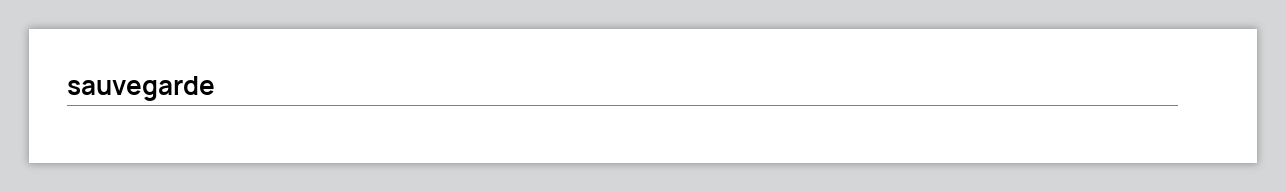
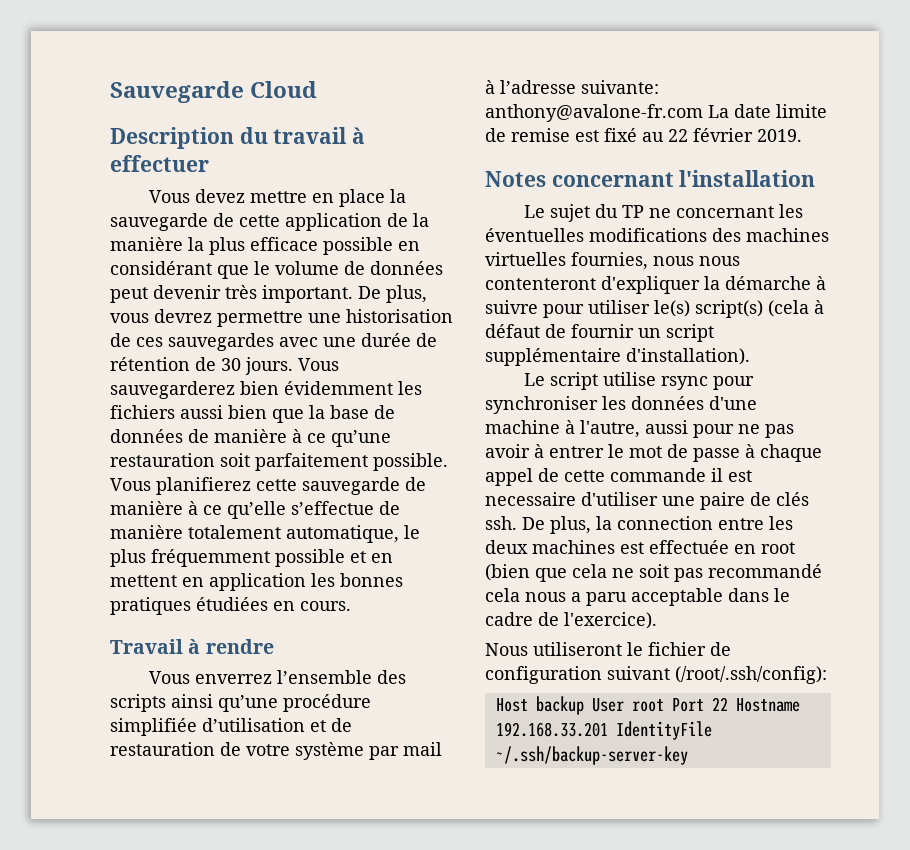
[67,76,215,101] sauvegarde -> [110,81,318,103] [110,127,366,149] [110,155,209,172] [149,189,407,207] [110,213,429,231] [110,237,420,255] [110,261,443,279] [110,285,427,303] [110,309,453,327] [110,333,437,351] [110,357,339,375] [110,381,422,399] [110,405,395,423] [110,429,391,447] [110,453,448,471] [110,477,426,495] [110,501,400,519] [110,525,420,543] [110,549,393,567] [110,573,403,591] [110,597,351,615] [110,639,274,654] [149,670,407,684] [110,694,371,712] [110,718,352,736] [110,742,442,760] [485,80,659,94] [485,104,827,122] [485,128,802,142] [485,170,816,187] [524,204,804,222] [485,228,829,242] [485,252,740,270] [485,276,826,294] [485,300,824,318] [485,324,714,342] [485,348,750,366] [524,372,755,390] [485,396,757,414] [485,420,794,438] [485,444,822,462] [485,468,752,486] [485,492,809,510] [485,516,793,534] [485,540,795,554] [485,564,822,582] [485,588,790,606] [485,612,657,629] [485,642,731,656] [485,666,827,684] [495,696,800,715] [495,721,712,740] [495,746,688,765] Sauvegarde Cloud // Description du travail à effectuer // Vous devez mettre en place la sauvegarde de cette application de la manière la plus efficace possible en considérant que le volume de données peut devenir très important. De plus, vous devrez permettre une historisation de ces sauvegardes avec une durée de rétention de 30 jours. Vous sauvegarderez bien évidemment les fichiers aussi bien que la base de données de manière à ce qu’une restauration soit parfaitement possible. Vous planifierez cette sauvegarde de manière à ce qu’elle s’effectue de manière totalement automatique, le plus fréquemment possible et en mettent en application les bonnes pratiques étudiées en cours. // Travail à rendre // Vous enverrez l’ensemble des scripts ainsi qu’une procédure simplifiée d’utilisation et de restauration de votre système par mail à l’adresse suivante: anthony@avalone-fr.com La date limite de remise est fixé au 22 février 2019. // Notes concernant l'installation // Le sujet du TP ne concernant les éventuelles modifications des machines virtuelles fournies, nous nous contenteront d'expliquer la démarche à suivre pour utiliser le(s) script(s) (cela à défaut de fournir un script supplémentaire d'installation). // Le script utilise rsync pour synchroniser les données d'une machine à l'autre, aussi pour ne pas avoir à entrer le mot de passe à chaque appel de cette commande il est necessaire d'utiliser une paire de clés ssh. De plus, la connection entre les deux machines est effectuée en root (bien que cela ne soit pas recommandé cela nous a paru acceptable dans le cadre de l'exercice). // Nous utiliseront le fichier de configuration suivant (/root/.ssh/config): // Host backup User root Port 22 Hostname 192.168.33.201 IdentityFile ~/.ssh/backup-server-key

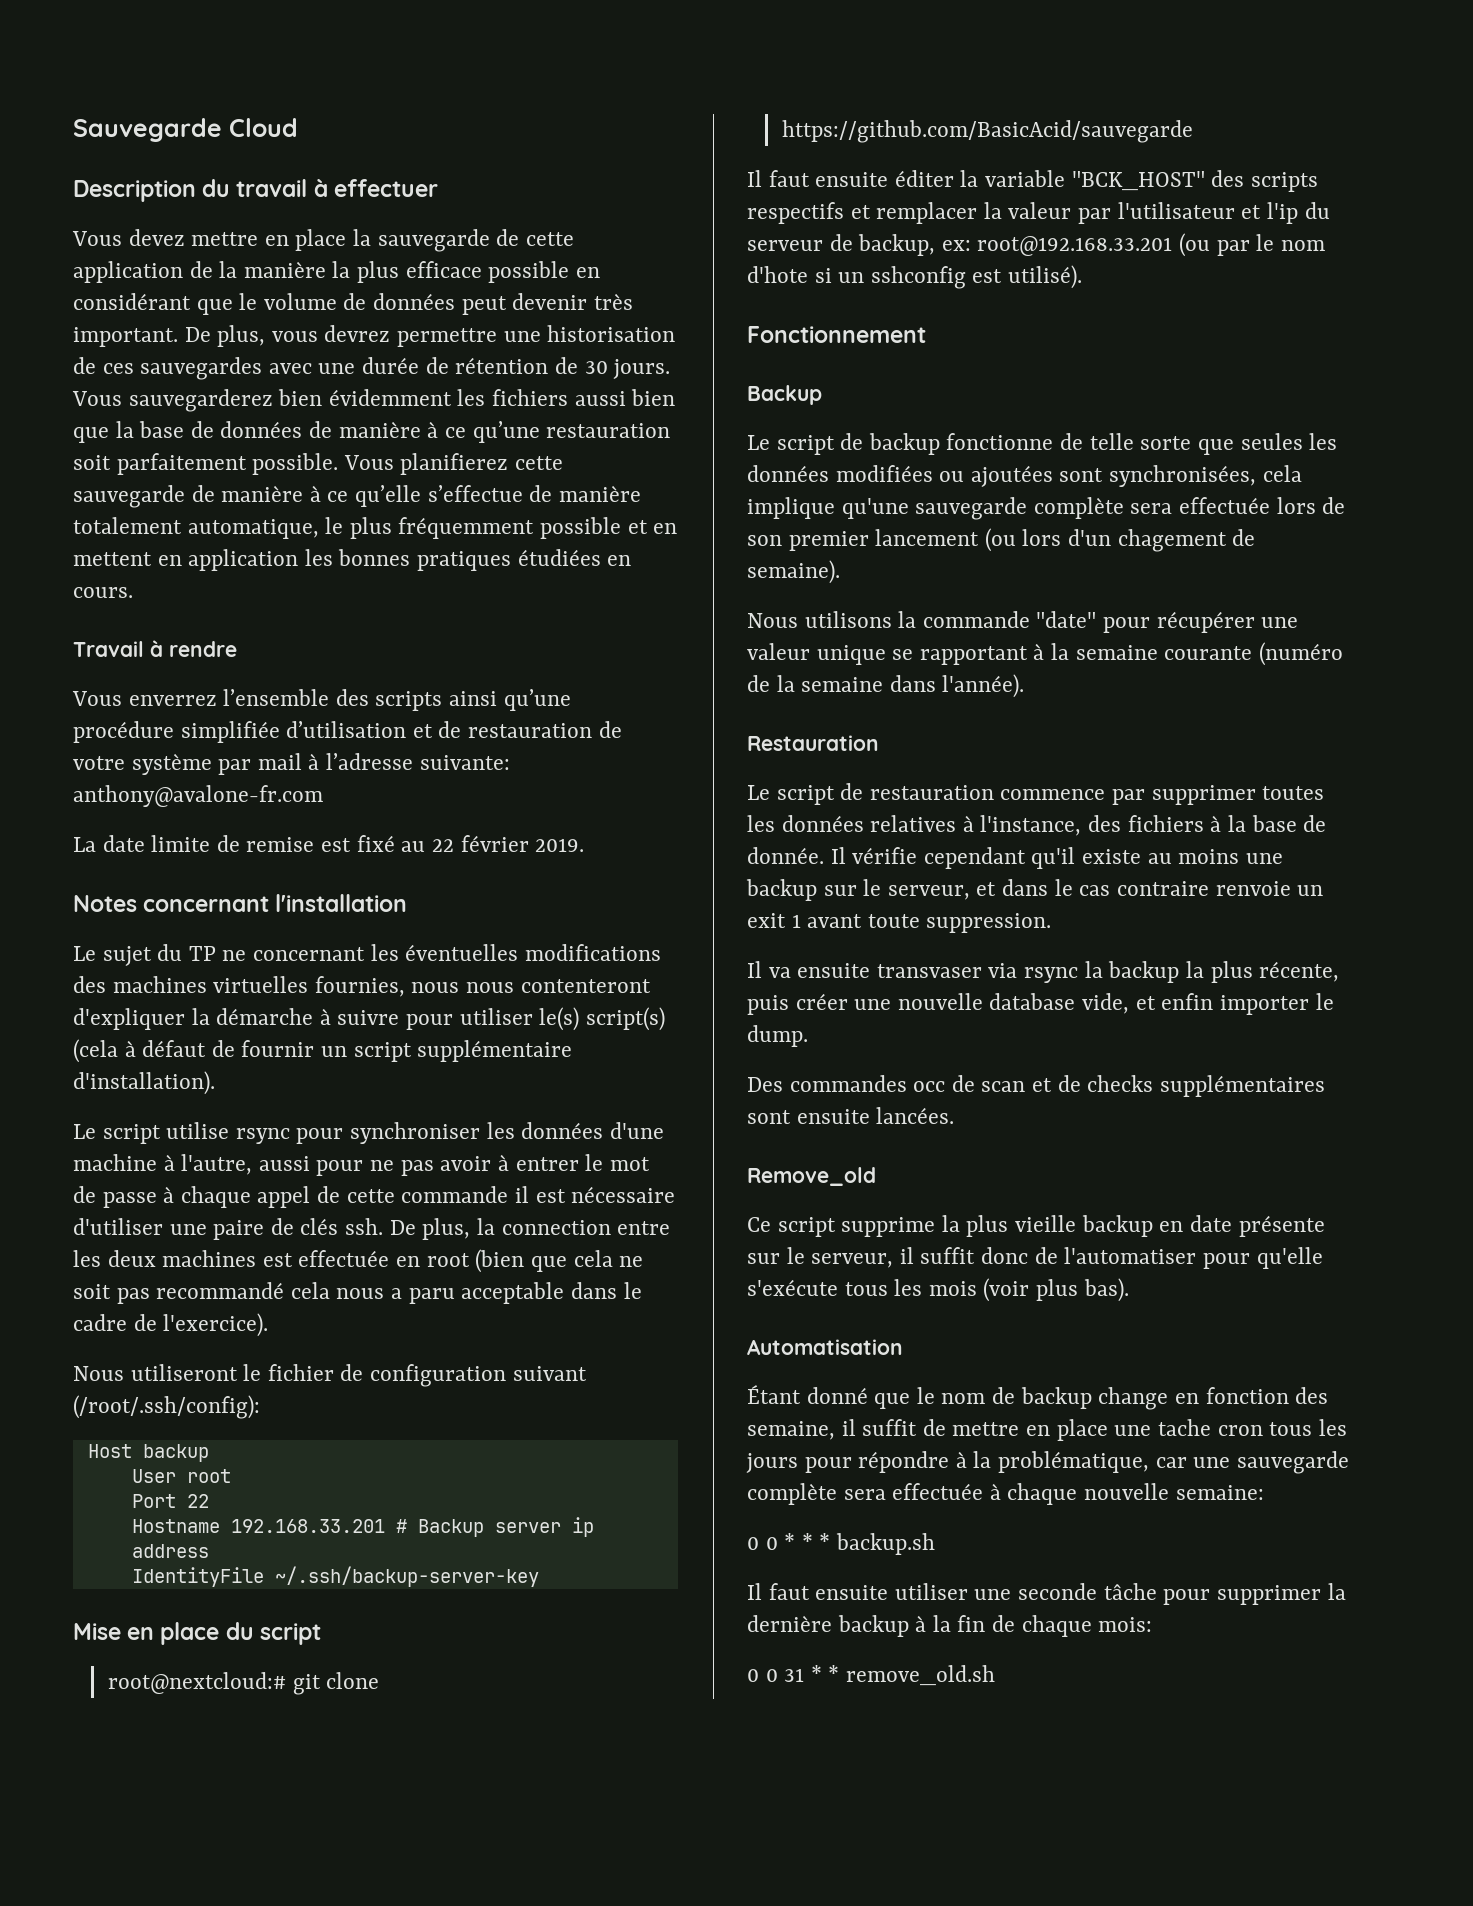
(703, 113) none -> (323, 796) //
[485,492,576,506] necessaire -> [571,1186,676,1203] nécessaire
(584, 705) none -> (209, 1453) //
(664, 705) none -> (231, 1476) //
(728, 704) none -> (209, 1501) //
[615,721,712,740] [495,746,688,765] IdentityFile ~/.ssh/backup-server-key -> [395,1517,594,1537] [131,1544,209,1558] [131,1566,539,1587] [73,1622,321,1645] [107,1672,380,1695] [781,120,1193,143] [747,170,1318,192] [747,202,1330,224] [747,233,1325,257] [747,265,1083,289] [747,326,926,343] [747,385,822,405] [747,433,1338,455] [747,465,1302,487] [747,497,1346,520] [747,528,1256,552] [747,560,840,584] [747,611,1299,633] [747,642,1343,666] [747,674,1025,698] [747,735,879,751] [747,783,1325,805] [747,815,1327,836] [747,847,1283,869] [746,879,1324,901] [747,913,1052,933] [747,961,1340,983] [747,993,1334,1015] [747,1025,808,1047] [747,1075,1325,1097] [747,1107,955,1124] [747,1167,876,1186] [747,1215,1325,1237] [747,1247,1323,1269] [747,1278,1129,1302] [747,1339,903,1355] [747,1385,1329,1410] [747,1419,1347,1441] [746,1451,1349,1474] [747,1483,1264,1505] [747,1533,936,1555] [747,1583,1346,1605] [747,1615,1153,1637] [747,1665,996,1686] # Backup server ip address // IdentityFile ~/.ssh/backup-server-key // Mise en place du script // root@nextcloud:# git clone https://github.com/BasicAcid/sauvegarde // Il faut ensuite éditer la variable "BCK_HOST" des scripts respectifs et remplacer la valeur par l'utilisateur et l'ip du serveur de backup, ex: root@192.168.33.201 (ou par le nom d'hote si un sshconfig est utilisé). // Fonctionnement // Backup // Le script de backup fonctionne de telle sorte que seules les données modifiées ou ajoutées sont synchronisées, cela implique qu'une sauvegarde complète sera effectuée lors de son premier lancement (ou lors d'un chagement de semaine). // Nous utilisons la commande "date" pour récupérer une valeur unique se rapportant à la semaine courante (numéro de la semaine dans l'année). // Restauration // Le script de restauration commence par supprimer toutes les données relatives à l'instance, des fichiers à la base de donnée. Il vérifie cependant qu'il existe au moins une backup sur le serveur, et dans le cas contraire renvoie un exit 1 avant toute suppression. // Il va ensuite transvaser via rsync la backup la plus récente, puis créer une nouvelle database vide, et enfin importer le dump. // Des commandes occ de scan et de checks supplémentaires sont ensuite lancées. // Remove_old // Ce script supprime la plus vieille backup en date présente sur le serveur, il suffit donc de l'automatiser pour qu'elle s'exécute tous les mois (voir plus bas). // Automatisation // Étant donné que le nom de backup change en fonction des semaine, il suffit de mettre en place une tache cron tous les jours pour répondre à la problématique, car une sauvegarde complète sera effectuée à chaque nouvelle semaine: // 0 0 * * * backup.sh // Il faut ensuite utiliser une seconde tâche pour supprimer la dernière backup à la fin de chaque mois: // 0 0 31 * * remove_old.sh

